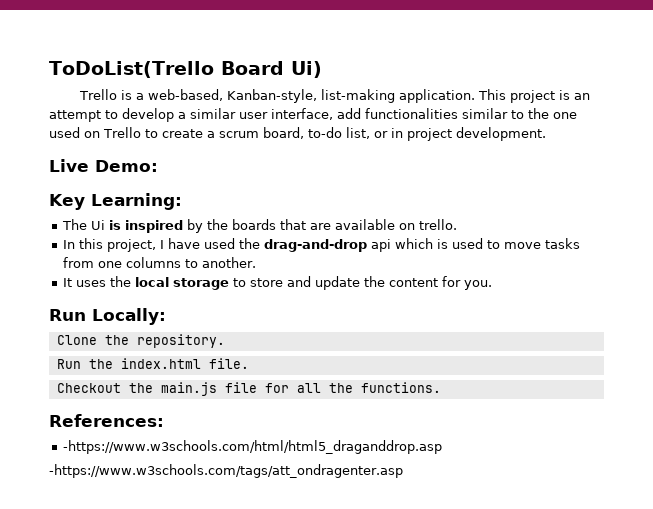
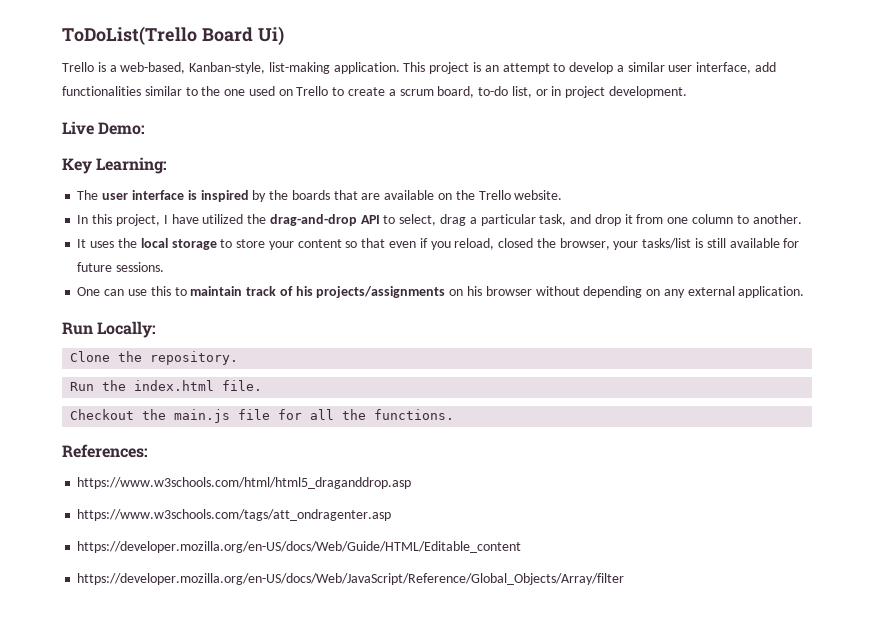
[91,220,106,230] Ui -> [102,190,184,200] user interface
[419,219,458,230] trello. -> [455,190,563,200] the Trello website.
[204,238,236,249] used -> [202,214,244,224] utilized
[371,238,581,252] api which is used to move tasks -> [360,214,633,226] API to select, drag a particular task, and drop it
[126,257,182,268] columns -> [691,214,733,224] column
[287,276,493,290] and update the content for you. -> [268,238,800,250] [77,262,165,272] [77,286,805,298] your content so that even if you reload, closed the browser, your tasks/list is still available for future sessions. // One can use this to maintain track of his projects/assignments on his browser without depending on any external application.
[63,440,443,454] [49,464,403,478] -https://www.w3schools.com/html/html5_draganddrop.asp // -https://www.w3schools.com/tags/att_ondragenter.asp -> [77,477,412,489] [77,509,392,521] [77,541,522,553] [77,573,625,585] https://www.w3schools.com/html/html5_draganddrop.asp // https://www.w3schools.com/tags/att_ondragenter.asp // https://developer.mozilla.org/en-US/docs/Web/Guide/HTML/Editable_content // https://developer.mozilla.org/en-US/docs/Web/JavaScript/Reference/Global_Objects/Array/filter

